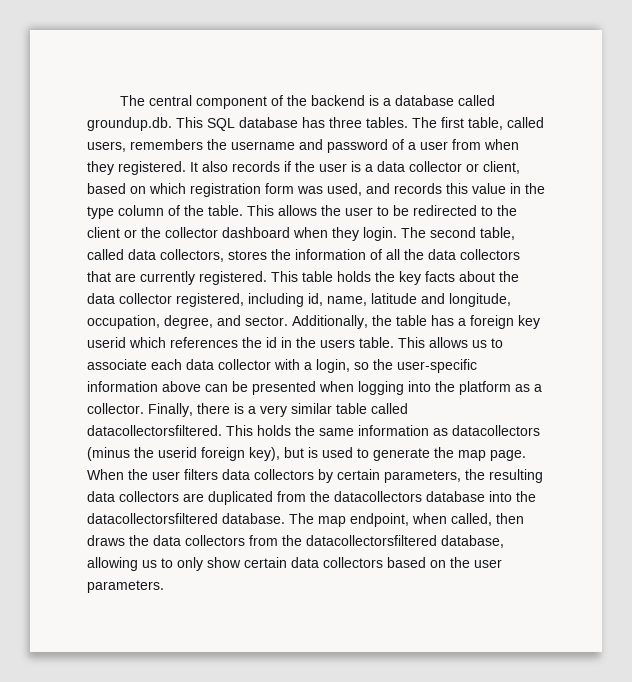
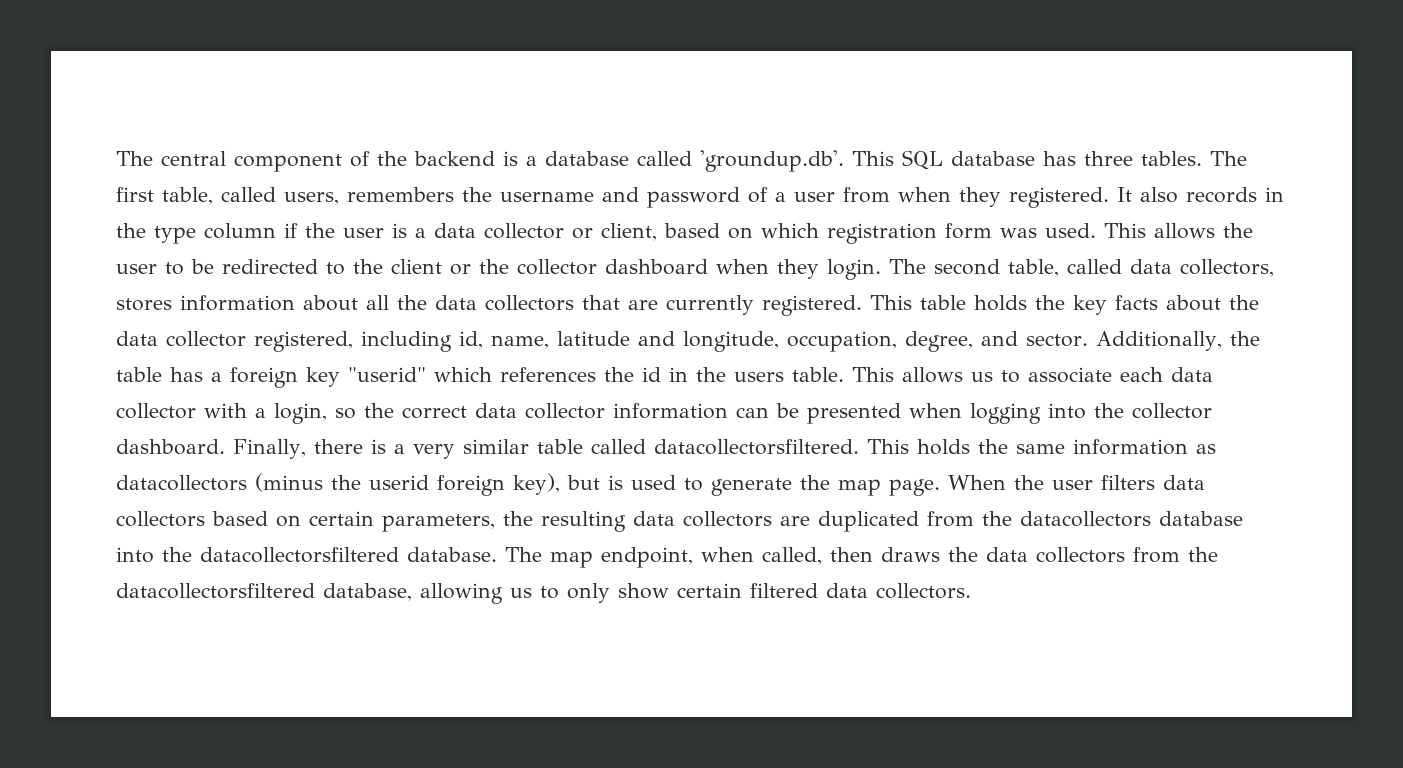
[87,117,172,131] groundup.db. -> [700,150,844,172] 'groundup.db'.
(280, 166) none -> [1265,187,1284,202] [116,223,276,244] in the type column
[327,183,545,196] [87,205,243,219] used, and records this value in the type column of the table. -> [1045,223,1096,238] used.
[271,249,382,260] the information of -> [180,295,358,311] information about
[87,337,126,348] userid -> [348,367,426,382] "userid"
[397,359,477,373] [87,381,201,392] user-specific information above -> [402,403,728,419] correct data collector information
[459,381,542,395] [87,403,144,414] platform as a collector. -> [1132,403,1212,419] [116,439,225,455] collector dashboard.
[318,469,333,483] by -> [212,511,301,527] based on
[291,557,502,568] [87,580,164,593] data collectors based on the user parameters. -> [750,583,971,599] filtered data collectors.

